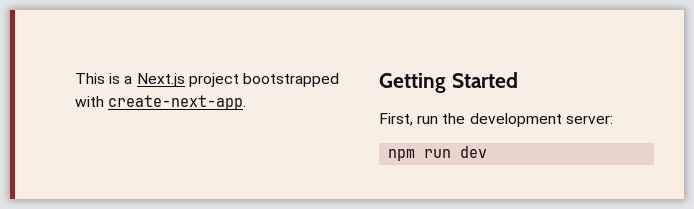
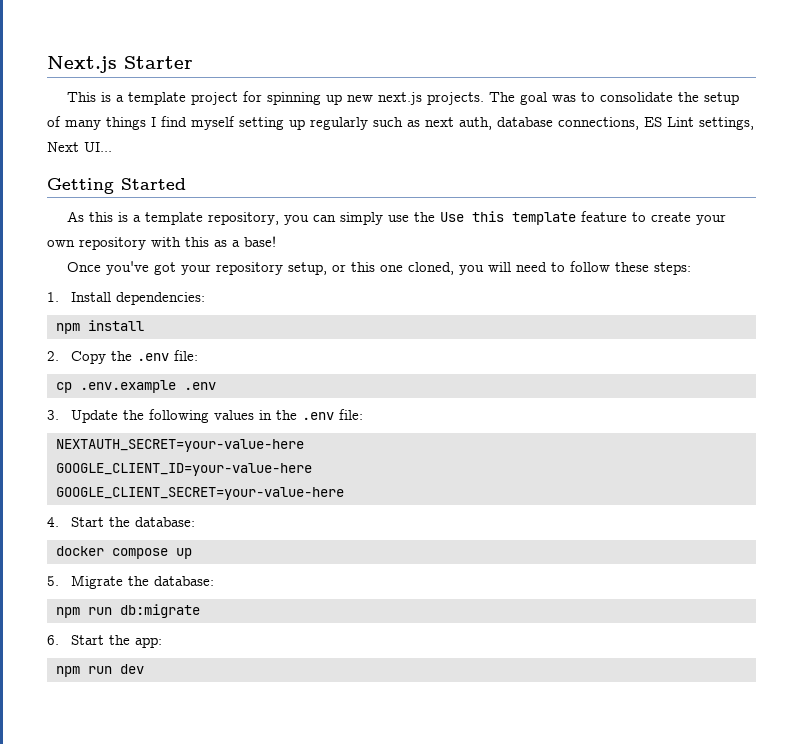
(75, 78) none -> [47,56,193,73] Next.js Starter //
[136,73,339,87] [75,95,247,110] [379,72,518,93] [379,113,613,127] Next.js project bootstrapped with create-next-app. // Getting Started // First, run the development server: -> [127,91,739,105] [47,116,754,130] [47,142,112,152] [47,178,186,194] [66,211,726,225] [47,236,276,250] [66,261,691,275] [47,292,205,305] [55,320,144,334] [47,350,198,364] [55,380,216,393] [47,409,363,423] [55,439,304,452] [55,463,312,476] [55,487,344,500] [47,517,195,527] [55,546,192,559] [47,575,214,589] [55,604,200,618] [47,635,162,648] template project for spinning up new next.js projects. The goal was to consolidate the setup of many things I find myself setting up regularly such as next auth, database connections, ES Lint settings, Next UI... // Getting Started // As this is a template repository, you can simply use the Use this template feature to create your own repository with this as a base! // Once you've got your repository setup, or this one cloned, you will need to follow these steps: // 1. Install dependencies: // npm install // 2. Copy the .env file: // cp .env.example .env // 3. Update the following values in the .env file: // NEXTAUTH_SECRET=your-value-here // GOOGLE_CLIENT_ID=your-value-here // GOOGLE_CLIENT_SECRET=your-value-here // 4. Start the database: // docker compose up // 5. Migrate the database: // npm run db:migrate // 6. Start the app:

